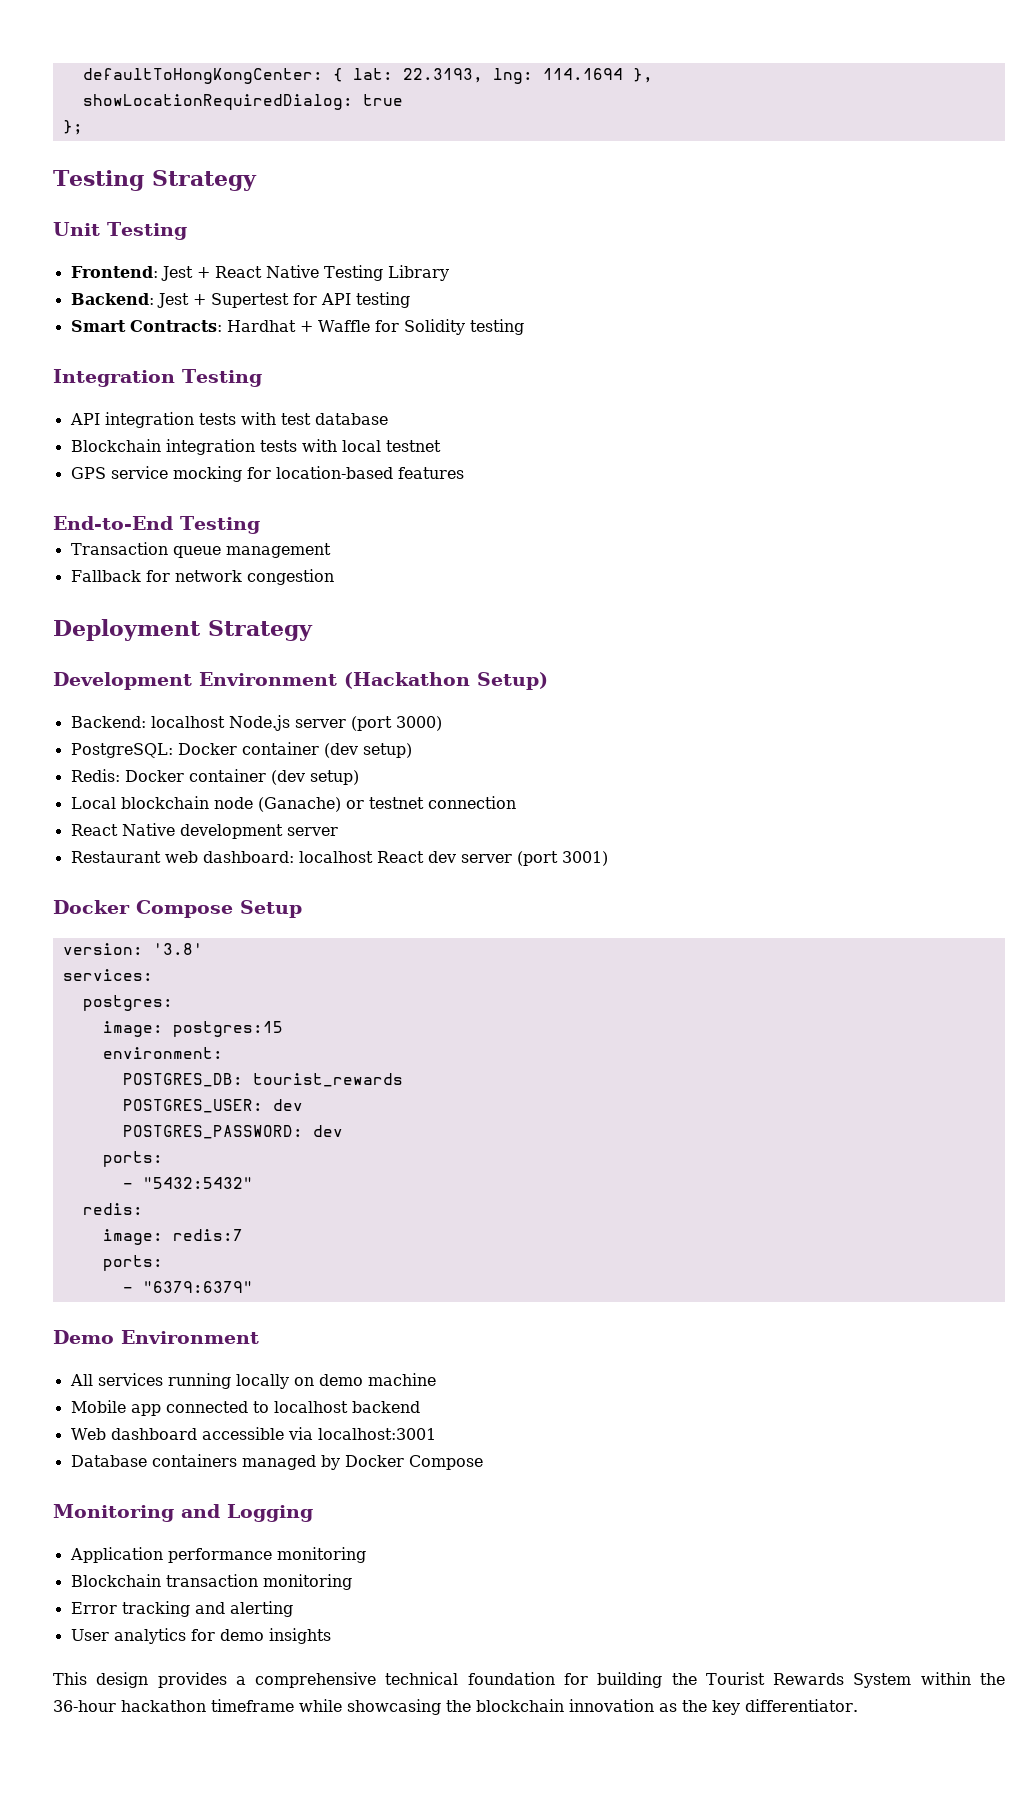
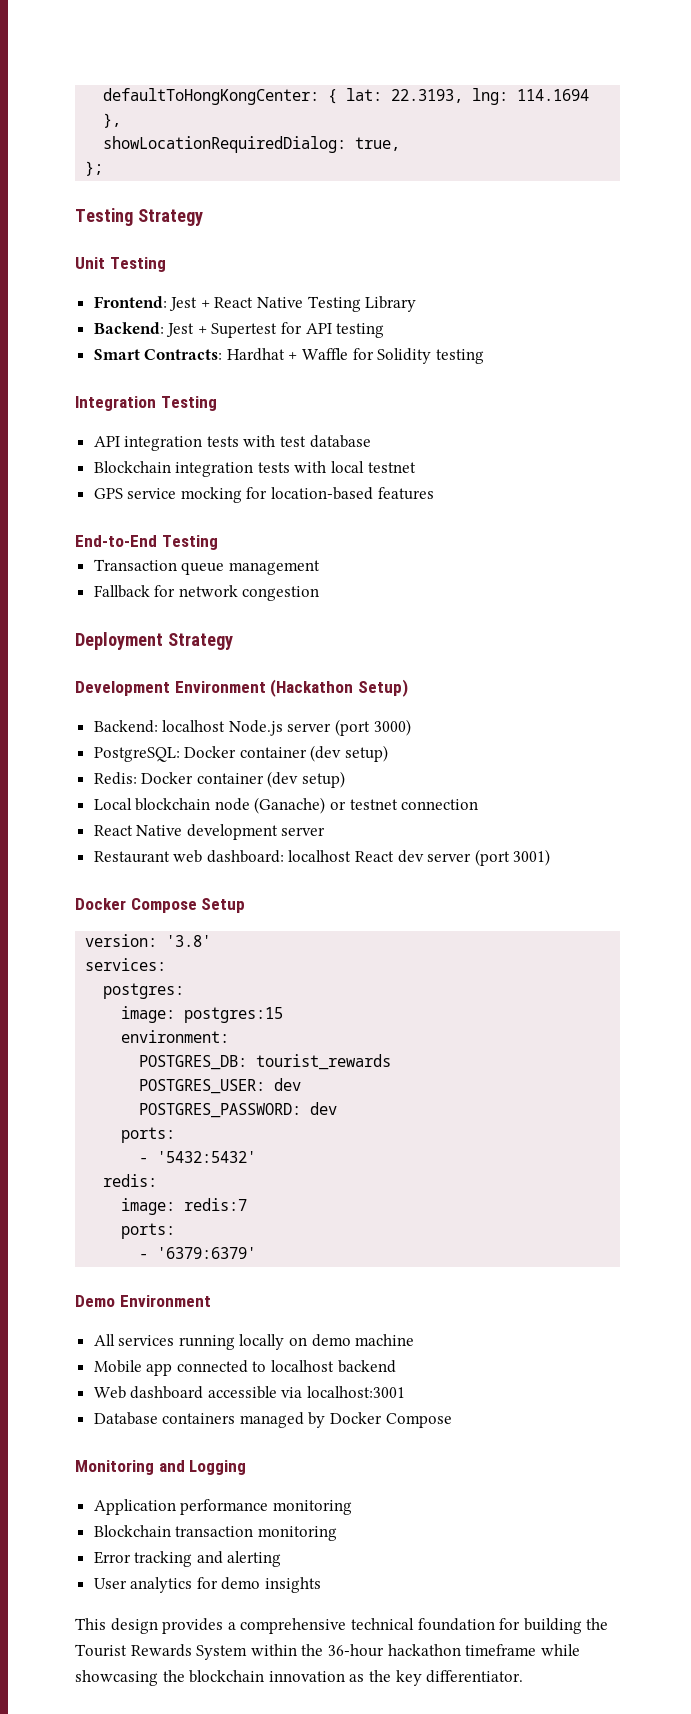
[362,94,403,106] true -> [355,137,401,151] true,
[142,1177,253,1189] "5432:5432" -> [157,1151,257,1163] '5432:5432'
[142,1281,253,1293] "6379:6379" -> [157,1247,257,1259] '6379:6379'

